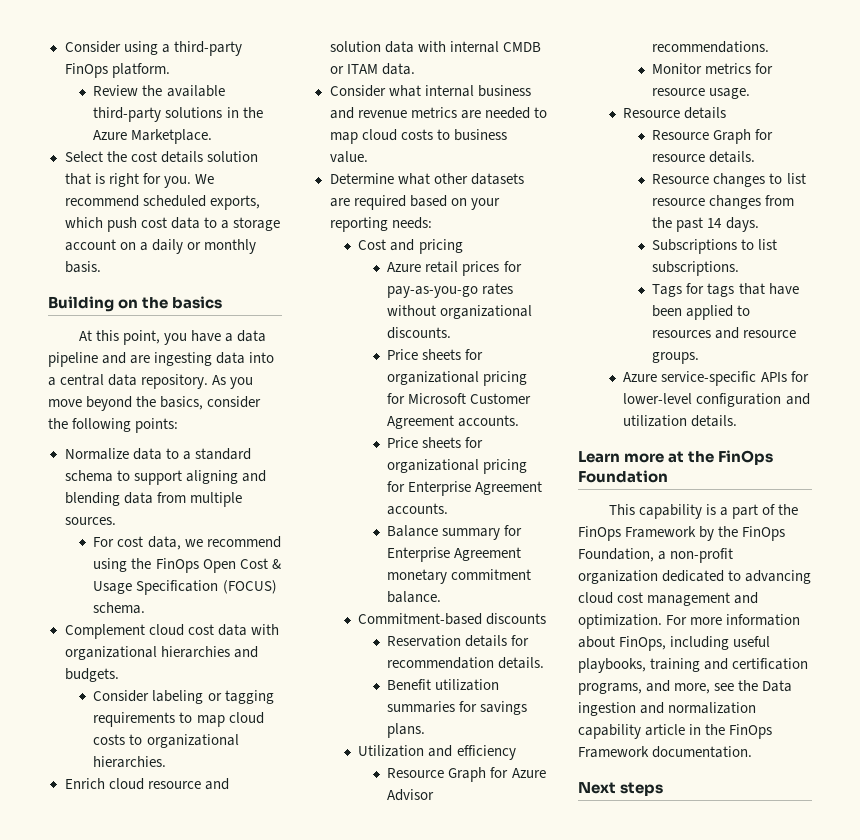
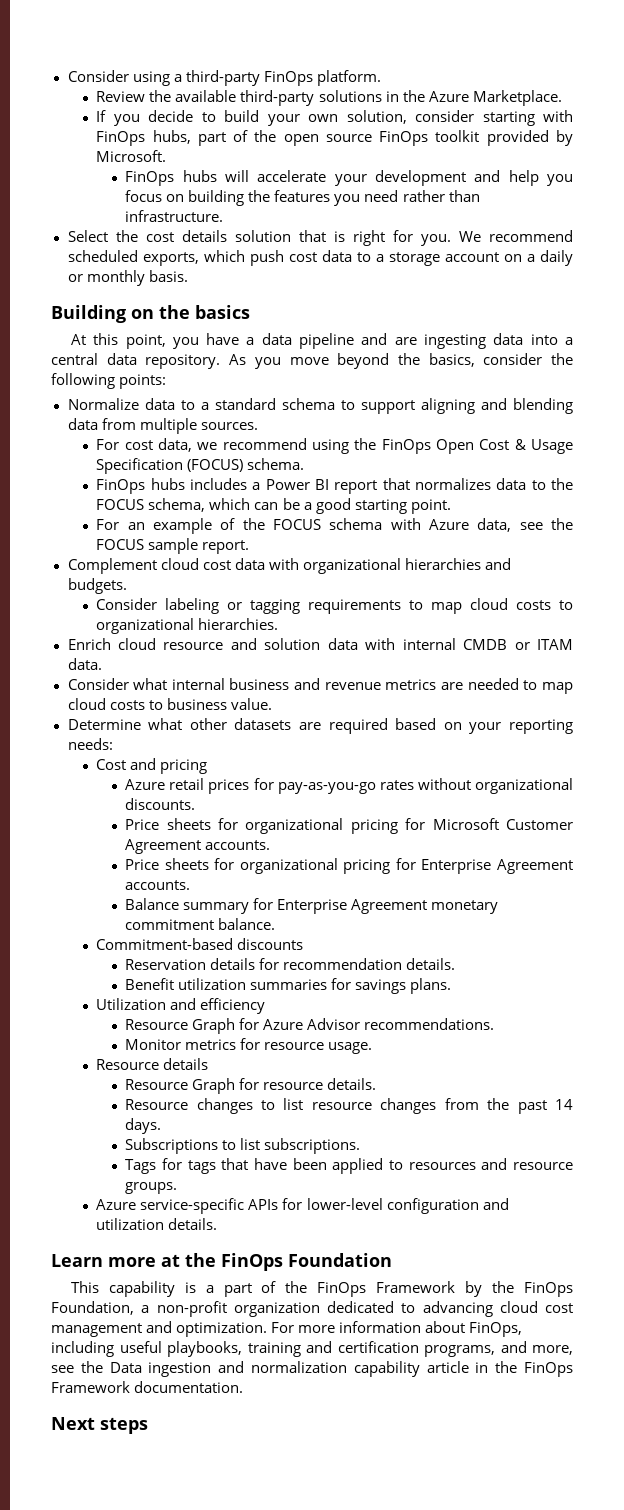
(213, 136) none -> [96,110,573,126] [96,130,573,146] [96,150,167,162] [125,170,574,186] [125,190,480,206] [125,210,224,222] // If you decide to build your own solution, consider starting with FinOps hubs, part of the open source FinOps toolkit provided by Microsoft. // FinOps hubs will accelerate your development and help you focus on building the features you need rather than infrastructure.
(146, 608) none -> [96,478,573,494] [96,498,451,514] [96,518,573,534] [96,538,250,554] // FinOps hubs includes a Power BI report that normalizes data to the FOCUS schema, which can be a good starting point. // For an example of the FOCUS schema with Azure data, see the FOCUS sample report.

